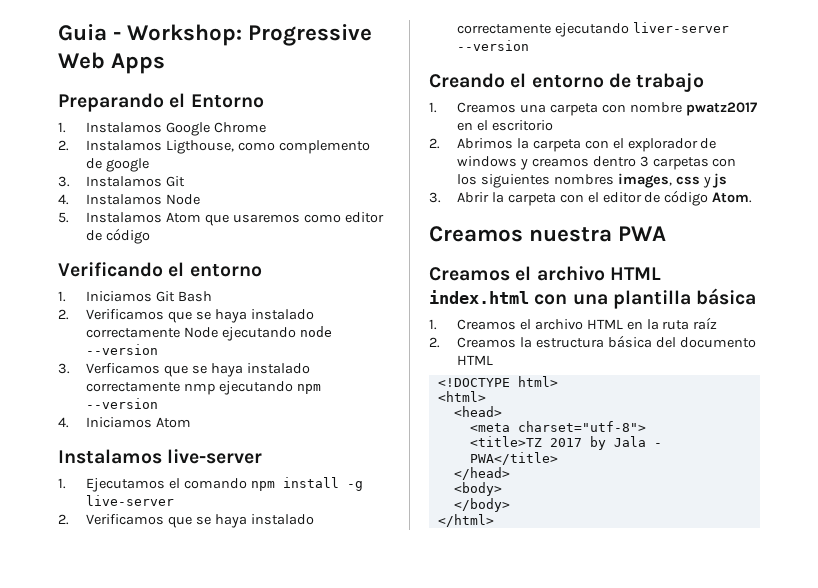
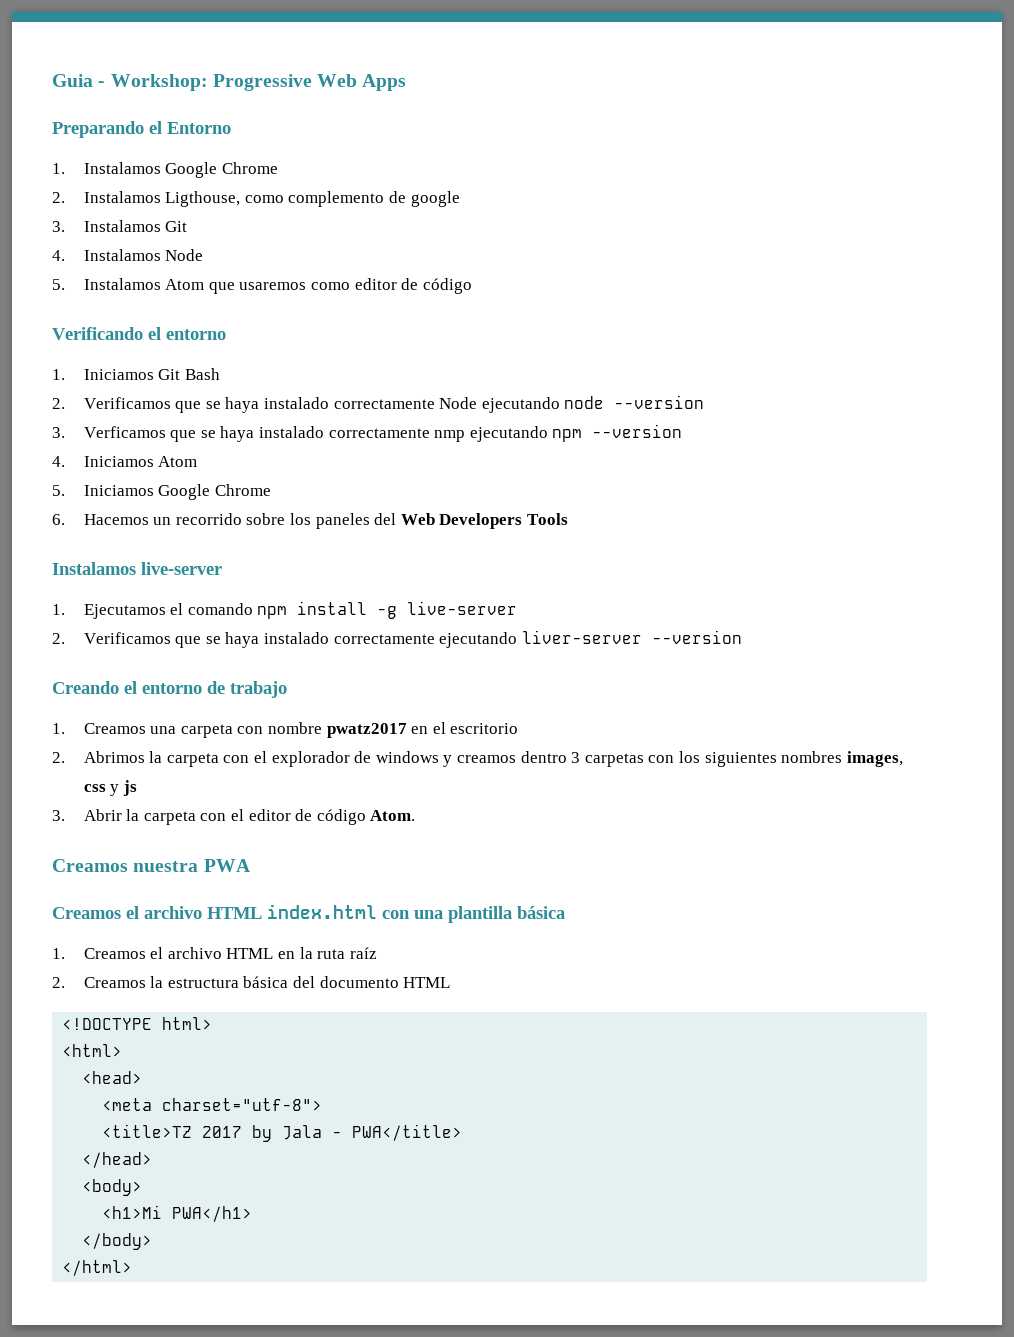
(191, 422) none -> [52,484,271,500] [52,513,568,529] // 5. Iniciamos Google Chrome // 6. Hacemos un recorrido sobre los paneles del Web Developers Tools
(502, 489) none -> [102,1205,253,1222] // <h1>Mi PWA</h1>

